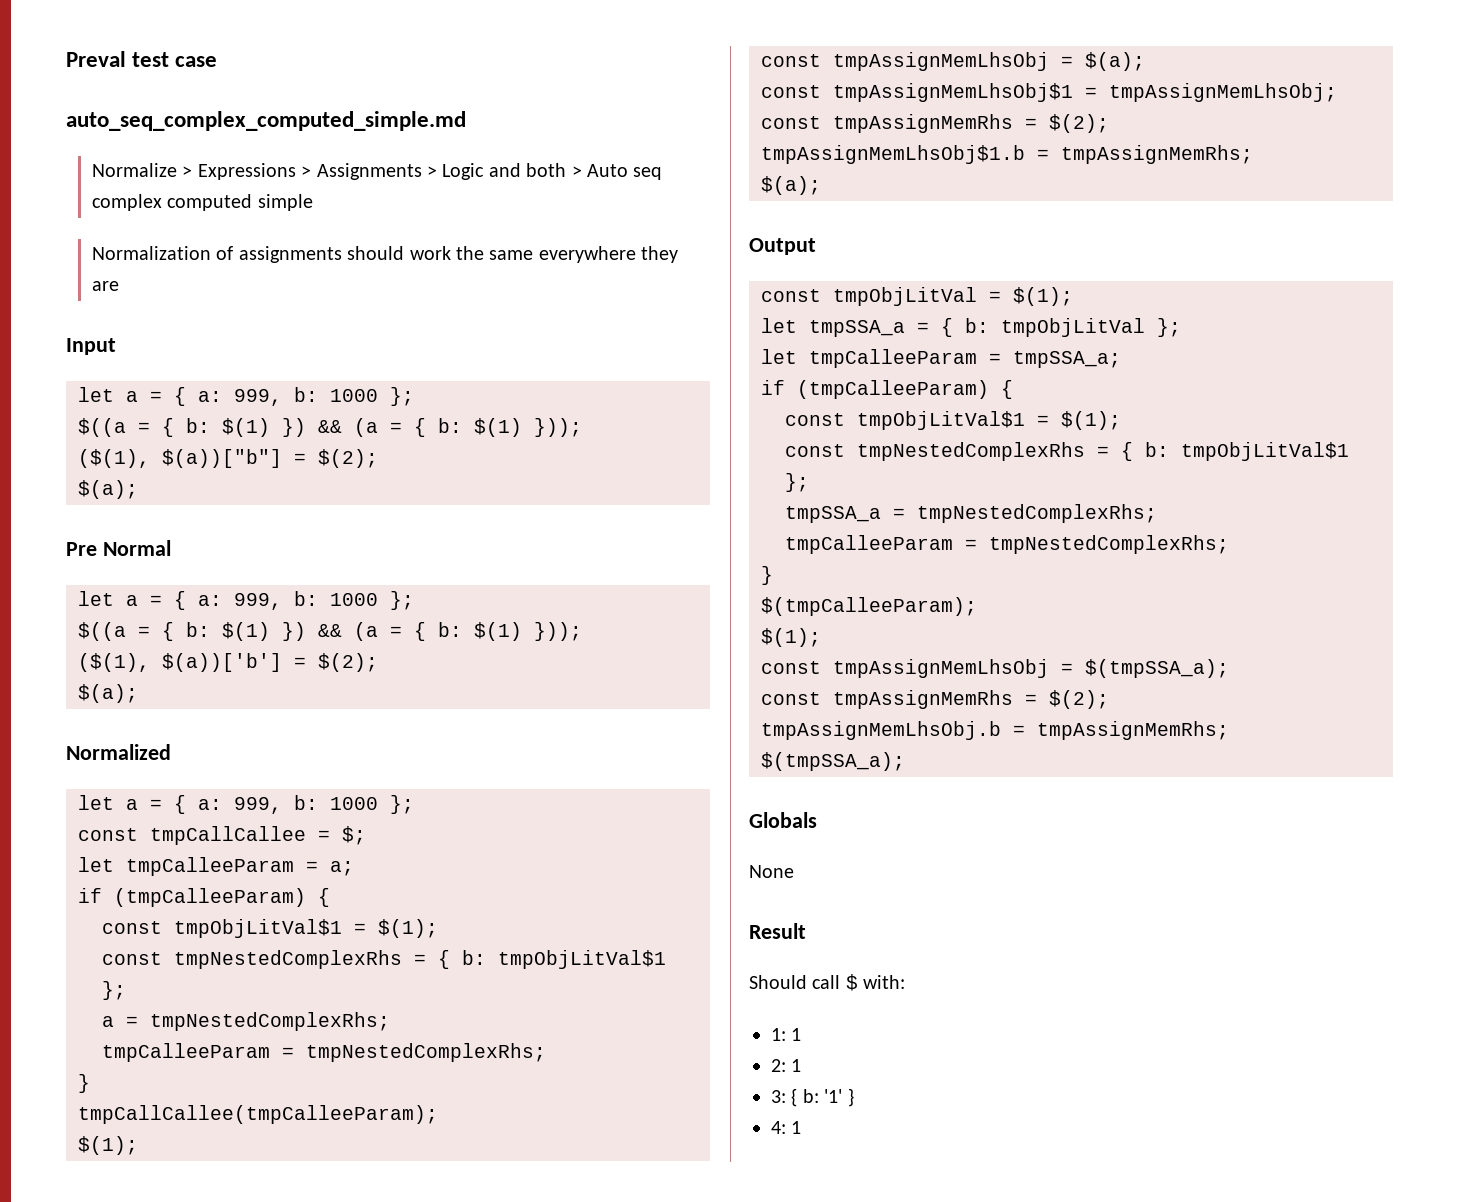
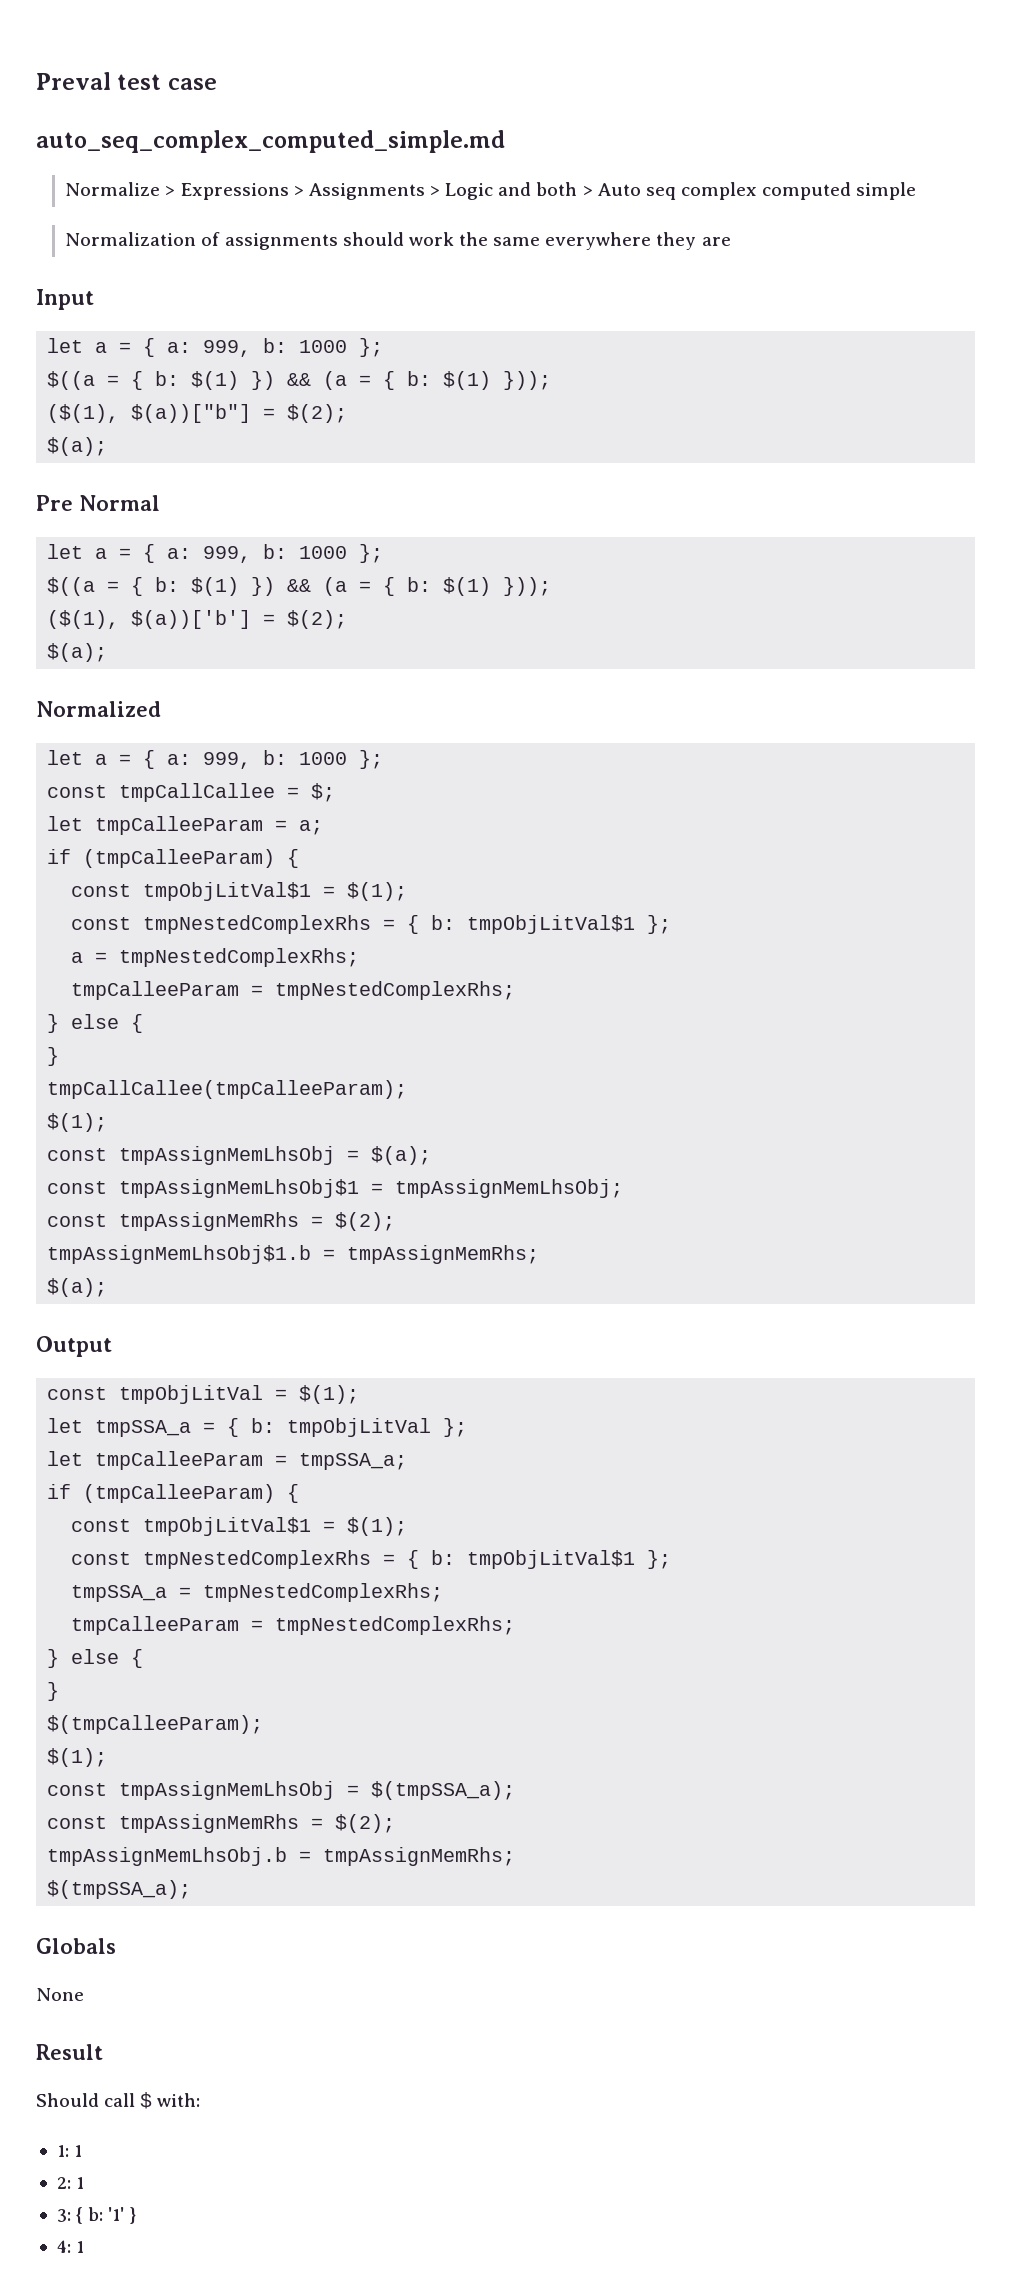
(546, 1052) none -> [47,1014,144,1033] // } else {
(1229, 544) none -> [47,1649,144,1668] // } else {

